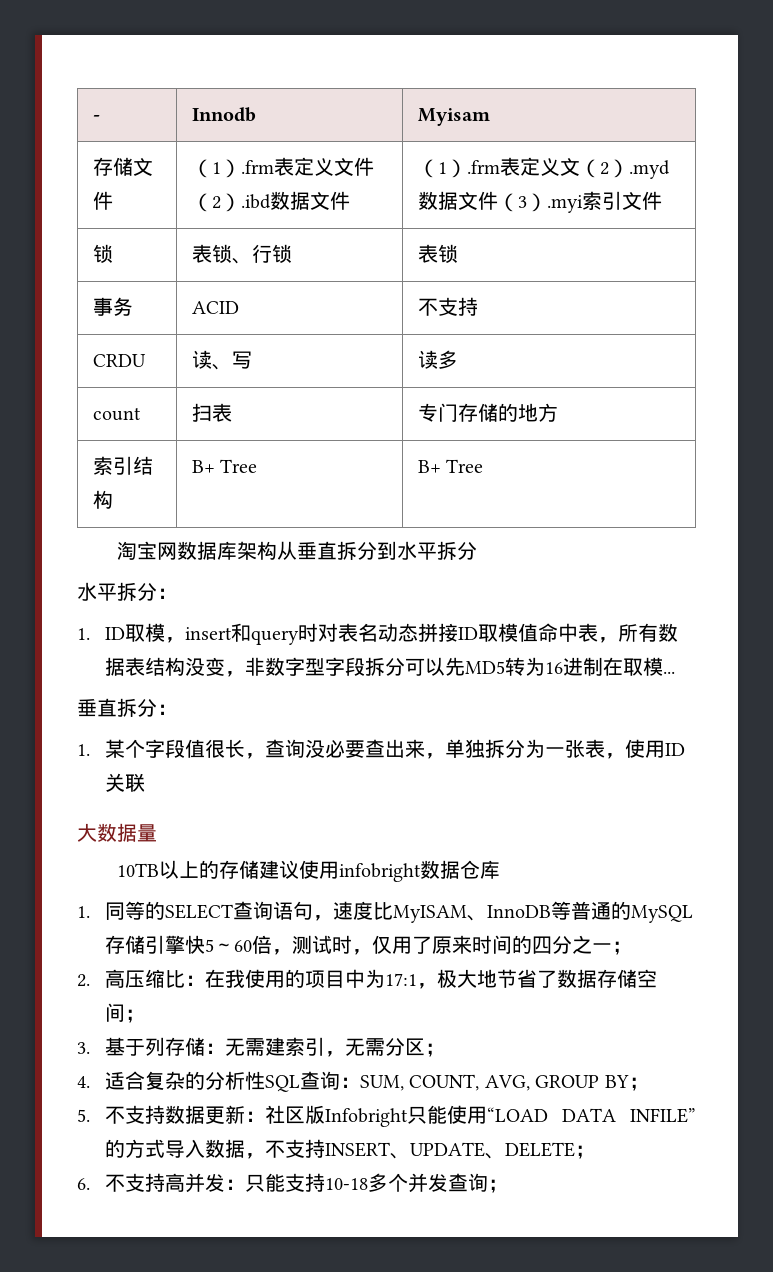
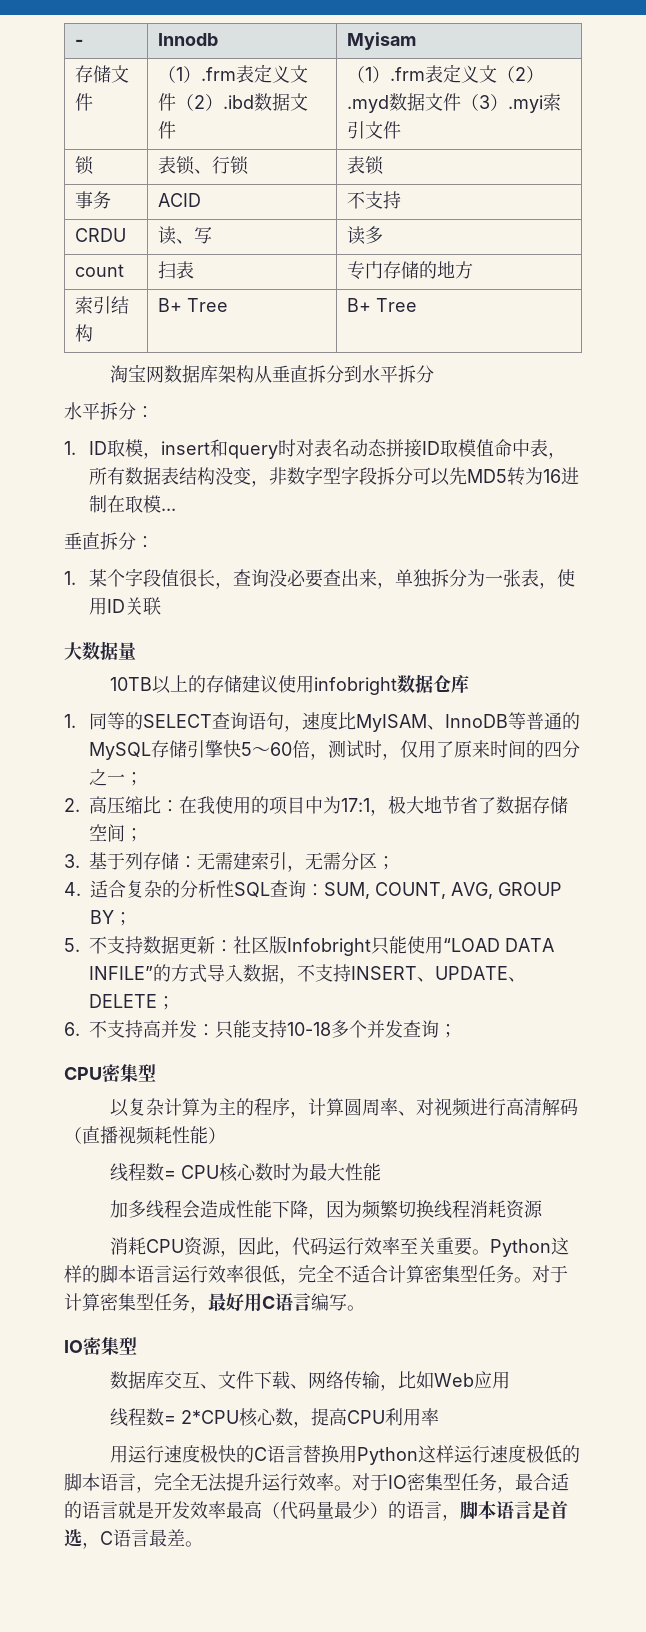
(508, 1186) none -> [64,1064,156,1082] [110,1098,579,1118] [64,1126,226,1145] [110,1163,382,1182] [110,1200,544,1220] [110,1237,570,1257] [64,1264,568,1285] [64,1293,365,1313] [64,1337,137,1355] [110,1371,511,1391] [110,1408,440,1428] [110,1444,581,1465] [64,1472,569,1493] [64,1501,568,1521] [64,1529,203,1549] // CPU密集型 // 以复杂计算为主的程序，计算圆周率、对视频进行高清解码（直播视频耗性能） // 线程数= CPU核心数时为最大性能 // 加多线程会造成性能下降，因为频繁切换线程消耗资源 // 消耗CPU资源，因此，代码运行效率至关重要。Python这样的脚本语言运行效率很低，完全不适合计算密集型任务。对于计算密集型任务，最好用C语言编写。 // IO密集型 // 数据库交互、文件下载、网络传输，比如Web应用 // 线程数= 2*CPU核心数，提高CPU利用率 // 用运行速度极快的C语言替换用Python这样运行速度极低的脚本语言，完全无法提升运行效率。对于IO密集型任务，最合适的语言就是开发效率最高（代码量最少）的语言，脚本语言是首选，C语言最差。

